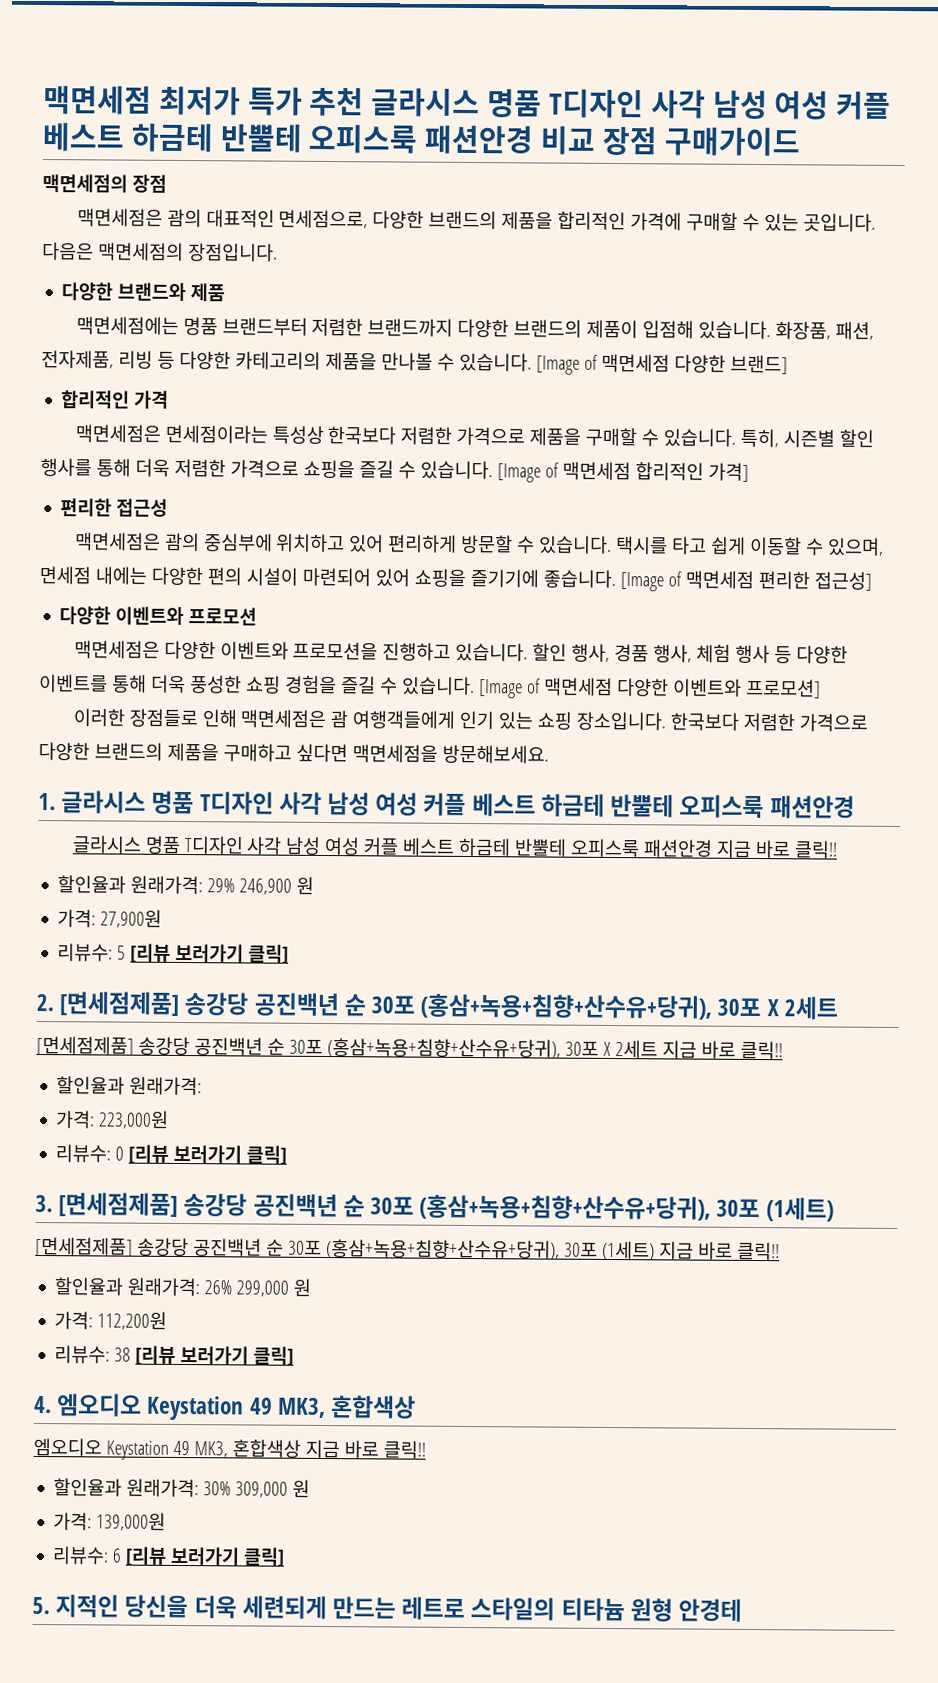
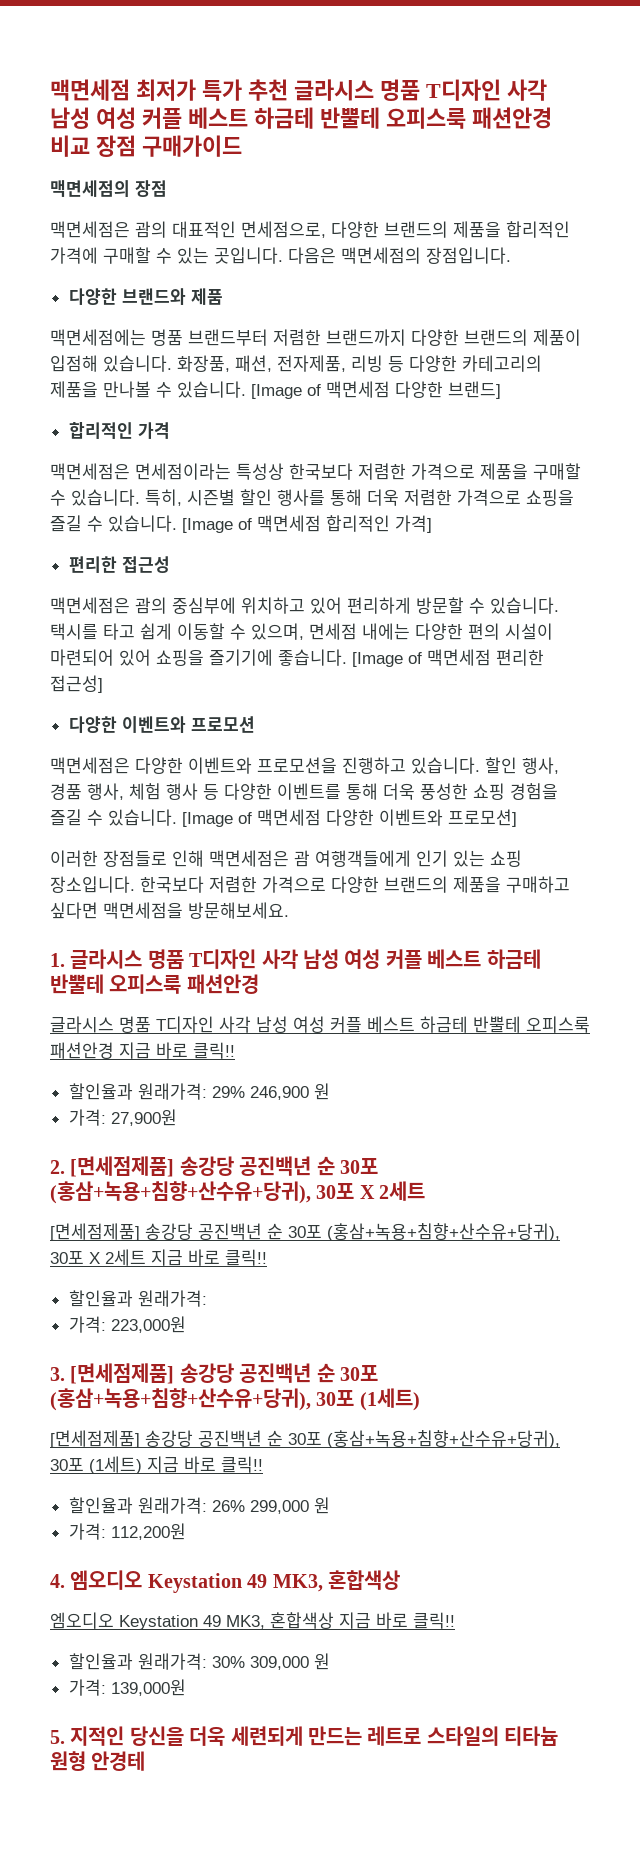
[57,943,290,964] // 리뷰수: 5 [리뷰 보러가기 클릭] -> (177, 1117) none
[55,1144,288,1165] // 리뷰수: 0 [리뷰 보러가기 클릭] -> (186, 1324) none
[54,1345,295,1366] // 리뷰수: 38 [리뷰 보러가기 클릭] -> (186, 1531) none
[52,1546,286,1567] // 리뷰수: 6 [리뷰 보러가기 클릭] -> (186, 1687) none

